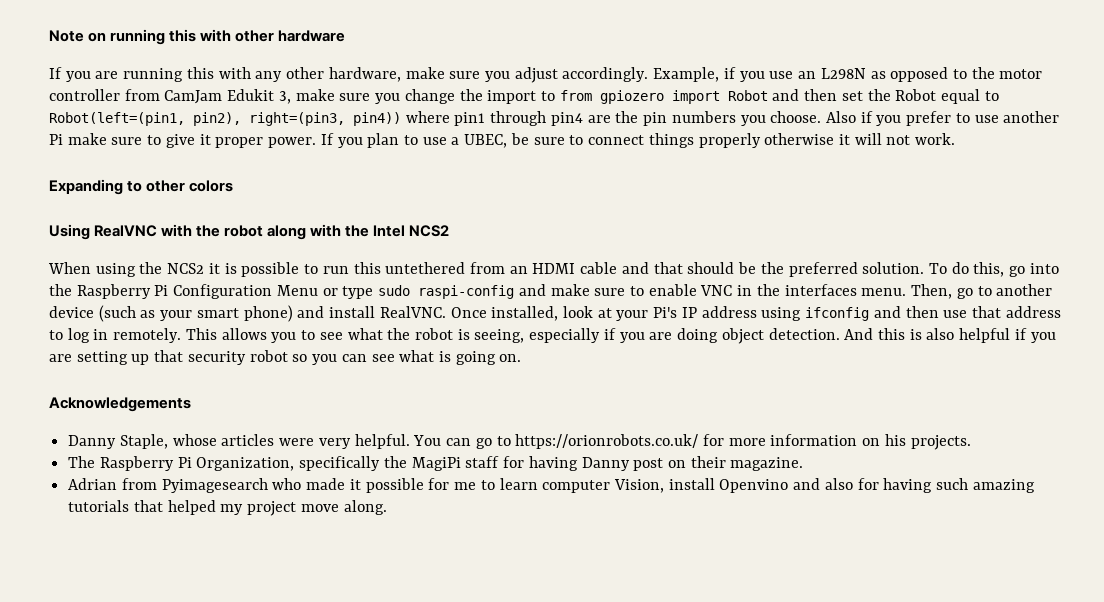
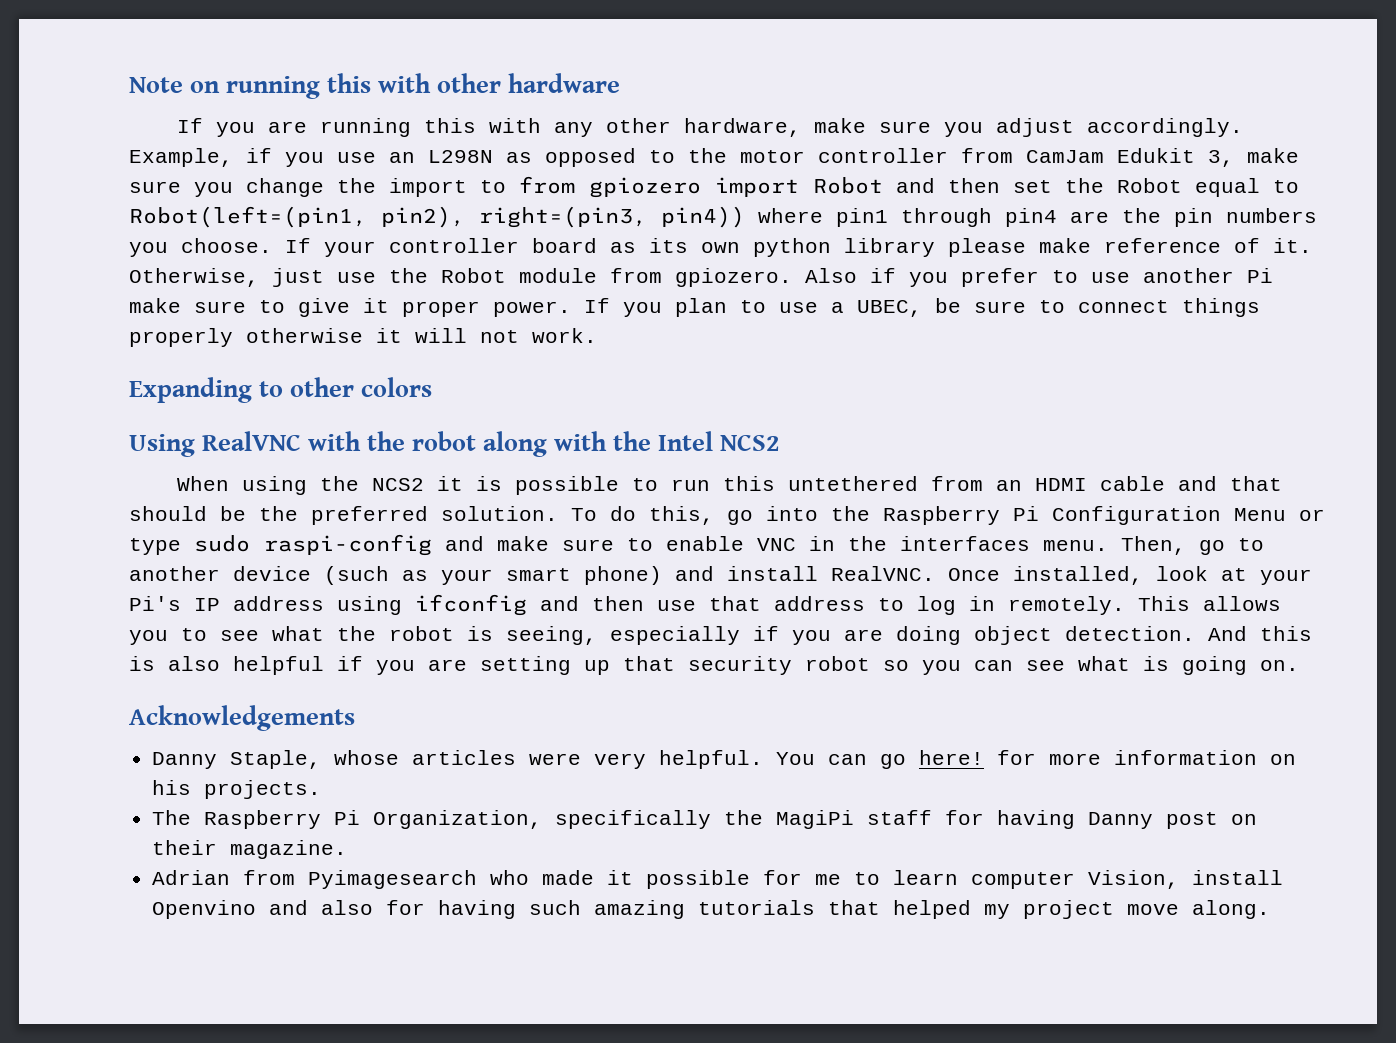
(822, 117) none -> [285,238,1312,257] [129,268,792,287] If your controller board as its own python library please make reference of it. Otherwise, just use the Robot module from gpiozero.
[496,434,699,449] to https://orionrobots.co.uk/ -> [919,750,985,765] here!

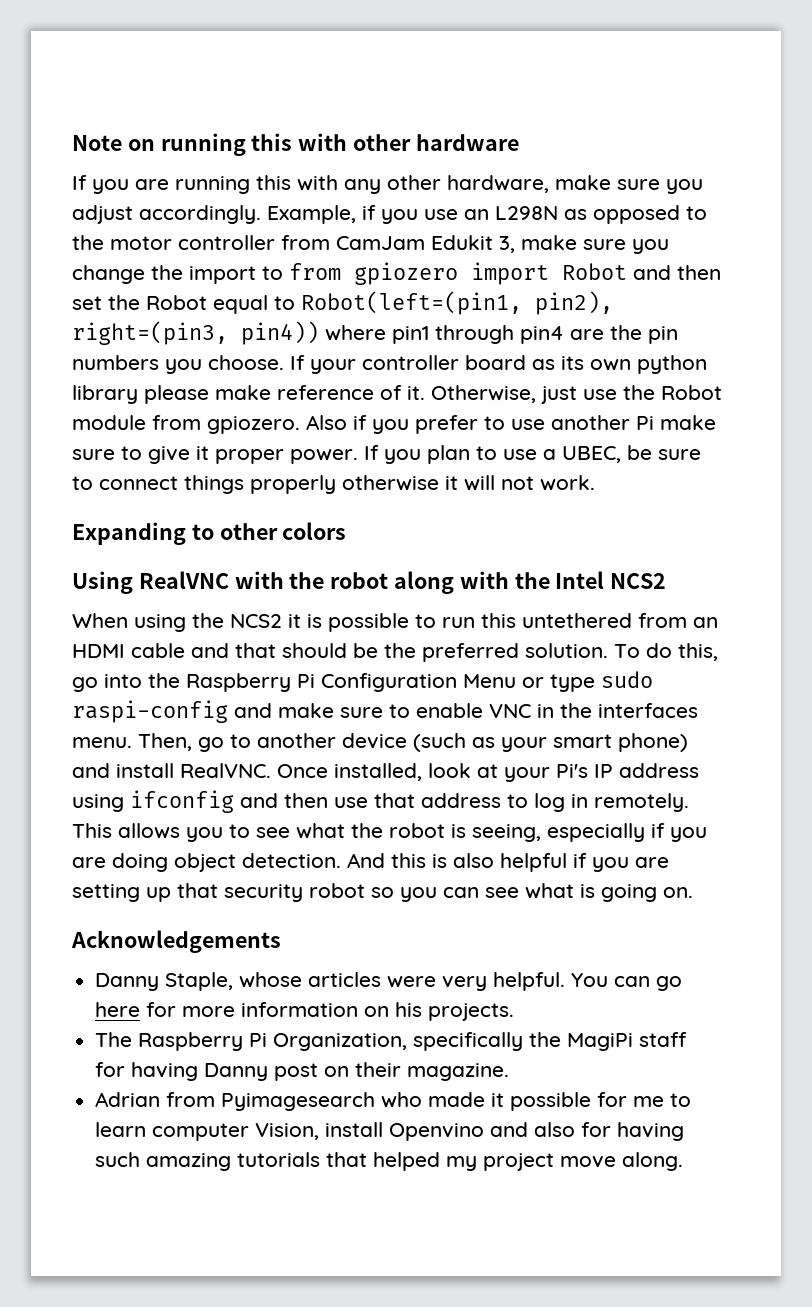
[919,750,985,765] here! -> [95,1002,141,1017] here

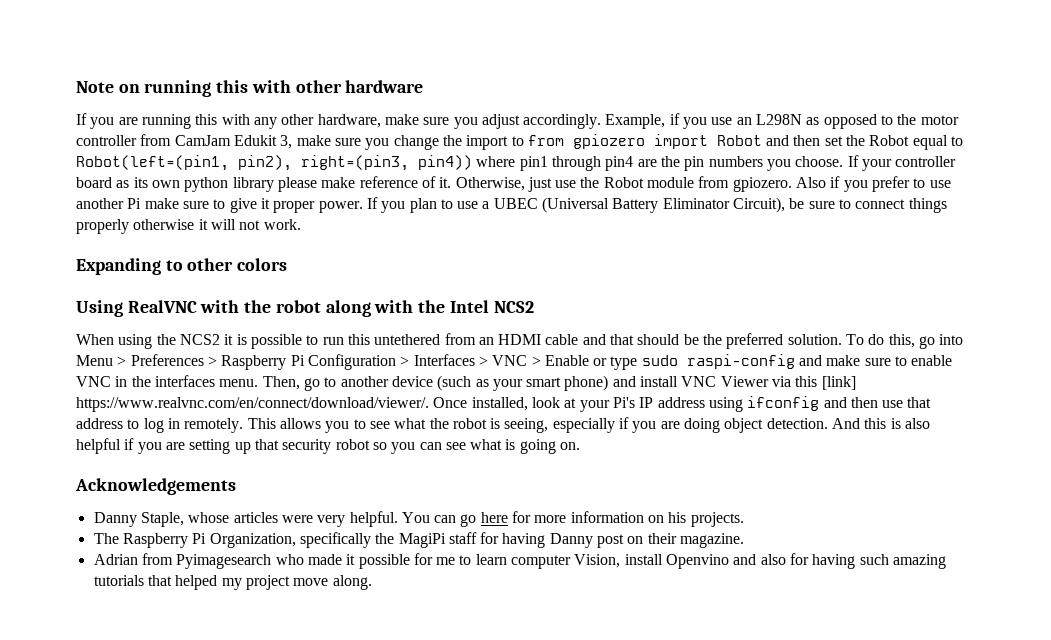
[562,446,621,463] UBEC, -> [493,197,786,213] UBEC (Universal Battery Eliminator Circuit),
[148,673,516,692] the Raspberry Pi Configuration Menu -> [76,354,589,370] Menu > Preferences > Raspberry Pi Configuration > Interfaces > VNC > Enable
[180,763,271,778] RealVNC. -> [681,376,856,390] [76,397,429,412] VNC Viewer via this [link] https://www.realvnc.com/en/connect/download/viewer/.

